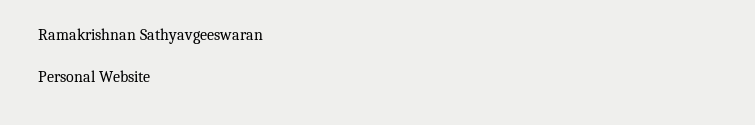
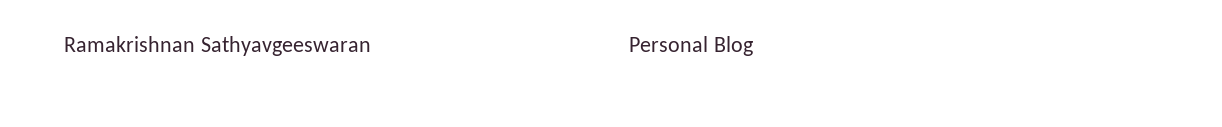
[99,70,151,82] Website -> [713,36,753,56] Blog

